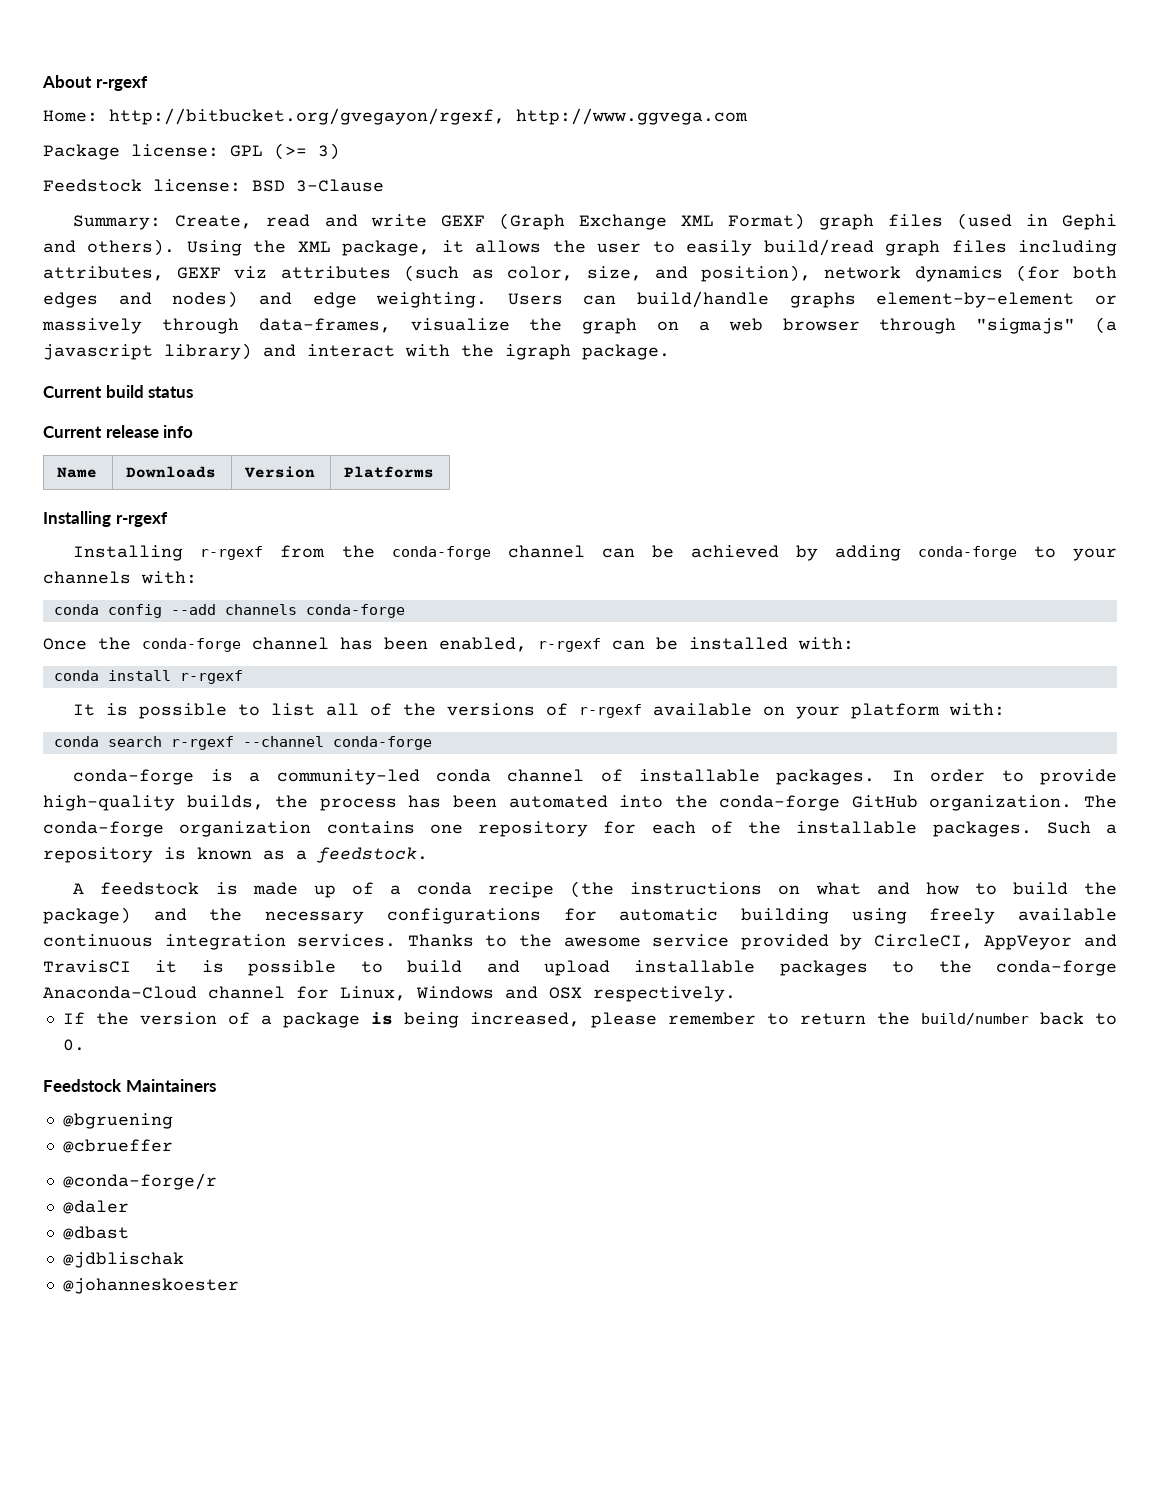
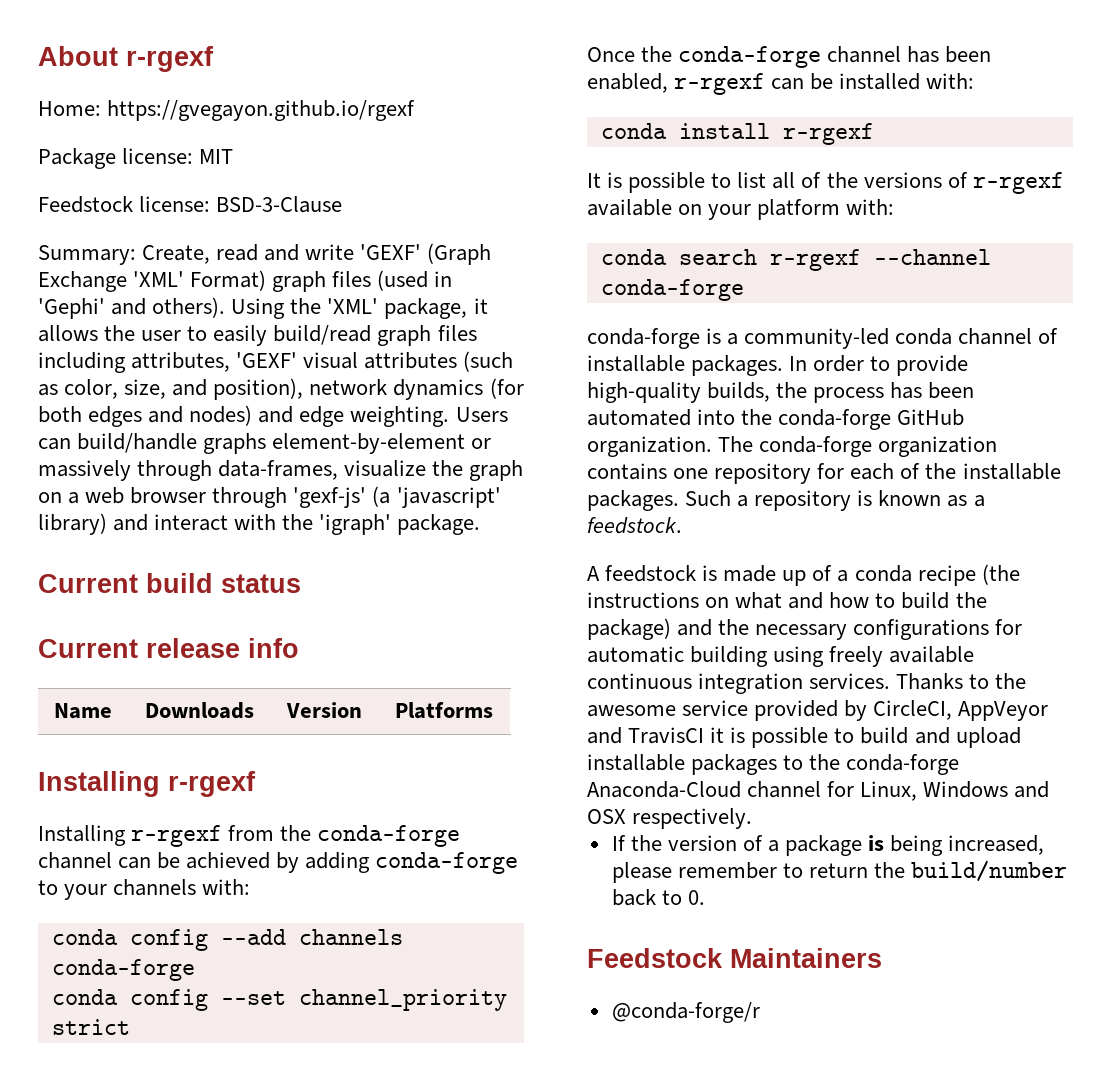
[109,108,748,125] http://bitbucket.org/gvegayon/rgexf, http://www.ggvega.com -> [107,100,416,121] https://gvegayon.github.io/rgexf
[230,143,340,160] GPL (>= 3) -> [199,149,234,164] MIT
[252,179,384,192] BSD 3-Clause -> [216,196,343,213] BSD-3-Clause
[440,215,485,227] GEXF -> [360,244,422,260] 'GEXF'
[680,215,714,226] XML -> [133,271,185,287] 'XML'
[1062,214,1117,230] Gephi -> [38,298,105,319] 'Gephi'
[297,241,331,252] XML -> [327,298,379,314] 'XML'
[177,266,268,279] GEXF viz -> [236,352,359,369] 'GEXF' visual
[976,317,1118,334] [43,344,153,360] "sigmajs" (a javascript -> [293,486,501,508] 'gexf-js' (a 'javascript'
[505,344,571,360] igraph -> [319,514,392,535] 'igraph'
(405, 611) none -> [51,989,507,1011] [51,1019,130,1035] // conda config --set channel_priority strict
[62,1113,173,1129] [62,1139,173,1153] // @bgruening // @cbrueffer -> (882, 958) none
[62,1200,129,1214] [62,1226,129,1240] [62,1252,184,1268] [62,1278,239,1294] // @daler // @dbast // @jdblischak // @johanneskoester -> (760, 1012) none

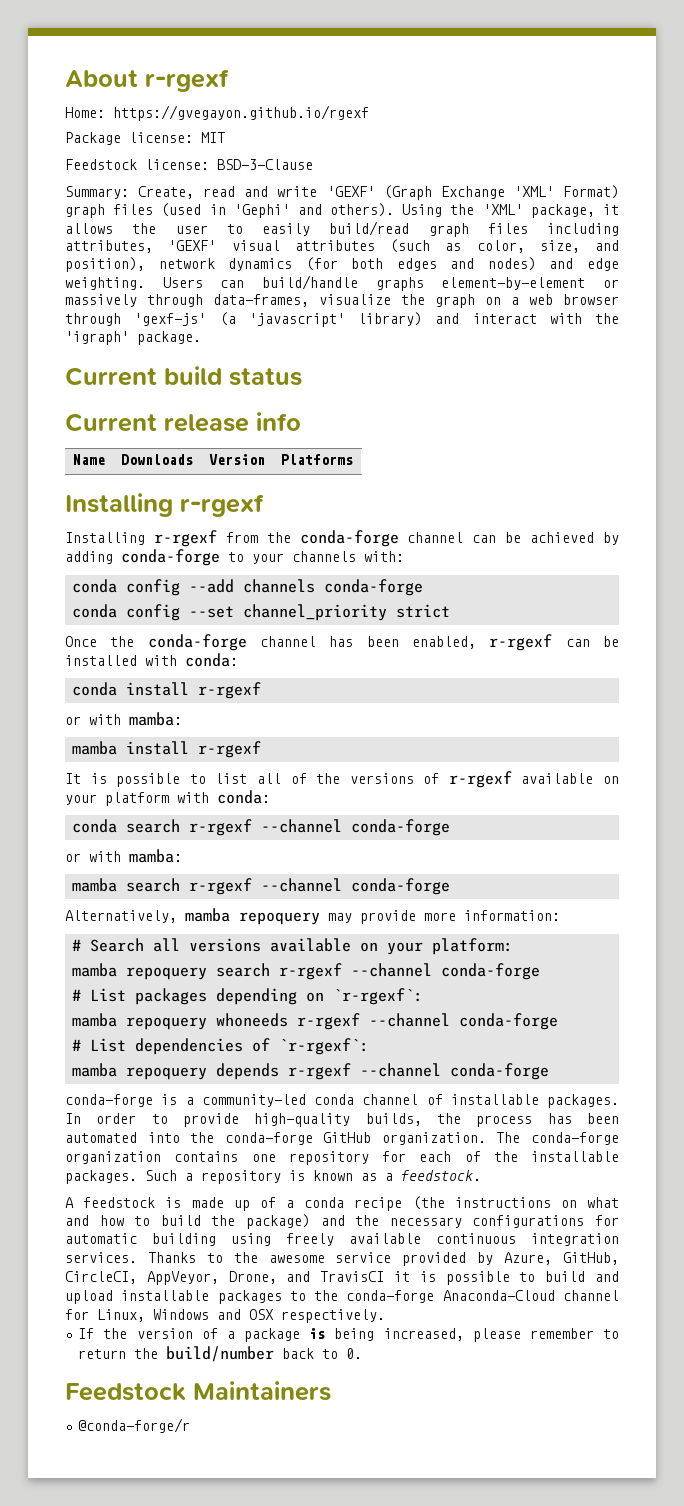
[926,73,975,89] with: -> [145,653,238,667] with conda:
(874, 134) none -> [65,712,182,726] [72,741,262,758] // or with mamba: // mamba install r-rgexf
[846,199,895,215] with: -> [177,790,270,804] with conda:
(744, 290) none -> [65,849,182,863] [72,878,451,895] [65,908,560,925] [72,938,514,955] [72,963,541,980] [72,988,424,1005] [72,1013,559,1030] [72,1038,370,1055] [72,1063,550,1080] // or with mamba: // mamba search r-rgexf --channel conda-forge // Alternatively, mamba repoquery may provide more information: // # Search all versions available on your platform: // mamba repoquery search r-rgexf --channel conda-forge // # List packages depending on `r-rgexf`: // mamba repoquery whoneeds r-rgexf --channel conda-forge // # List dependencies of `r-rgexf`: // mamba repoquery depends r-rgexf --channel conda-forge
[873,700,1049,721] CircleCI, AppVeyor -> [504,1252,620,1265] [65,1271,277,1285] Azure, GitHub, CircleCI, AppVeyor, Drone,

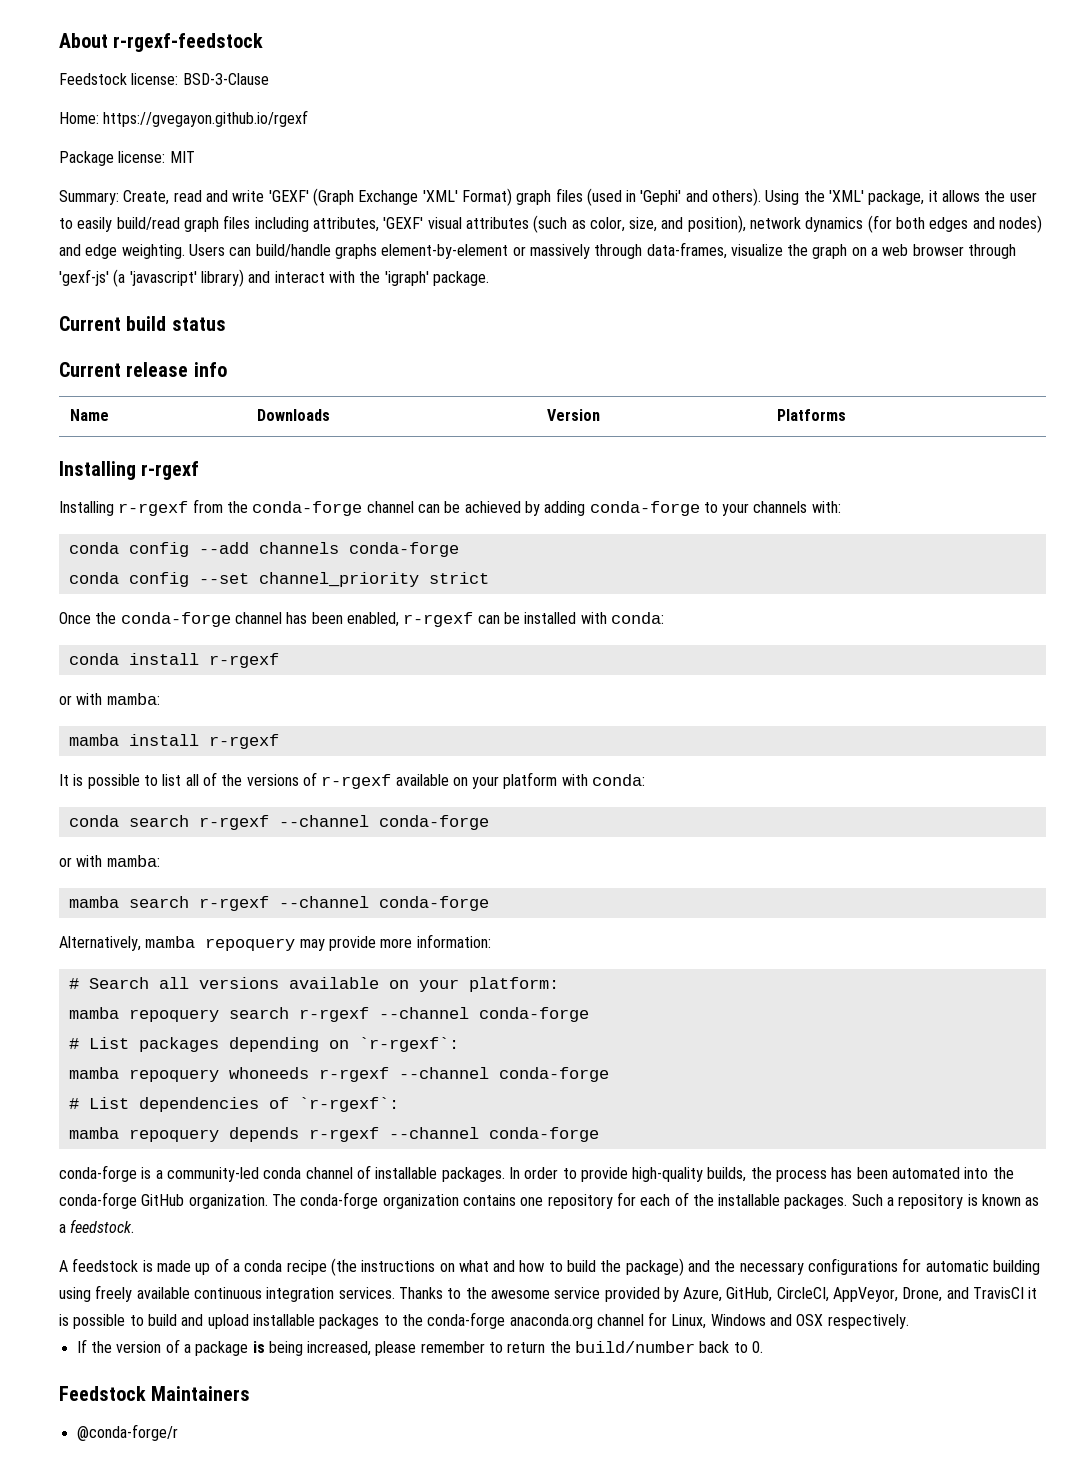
[145,69,229,92] r-rgexf -> [113,33,264,52] [59,73,269,85] r-rgexf-feedstock // Feedstock license: BSD-3-Clause
[65,159,313,170] // Feedstock license: BSD-3-Clause -> (195, 157) none
[442,1290,555,1301] Anaconda-Cloud -> [509,1314,593,1329] anaconda.org

